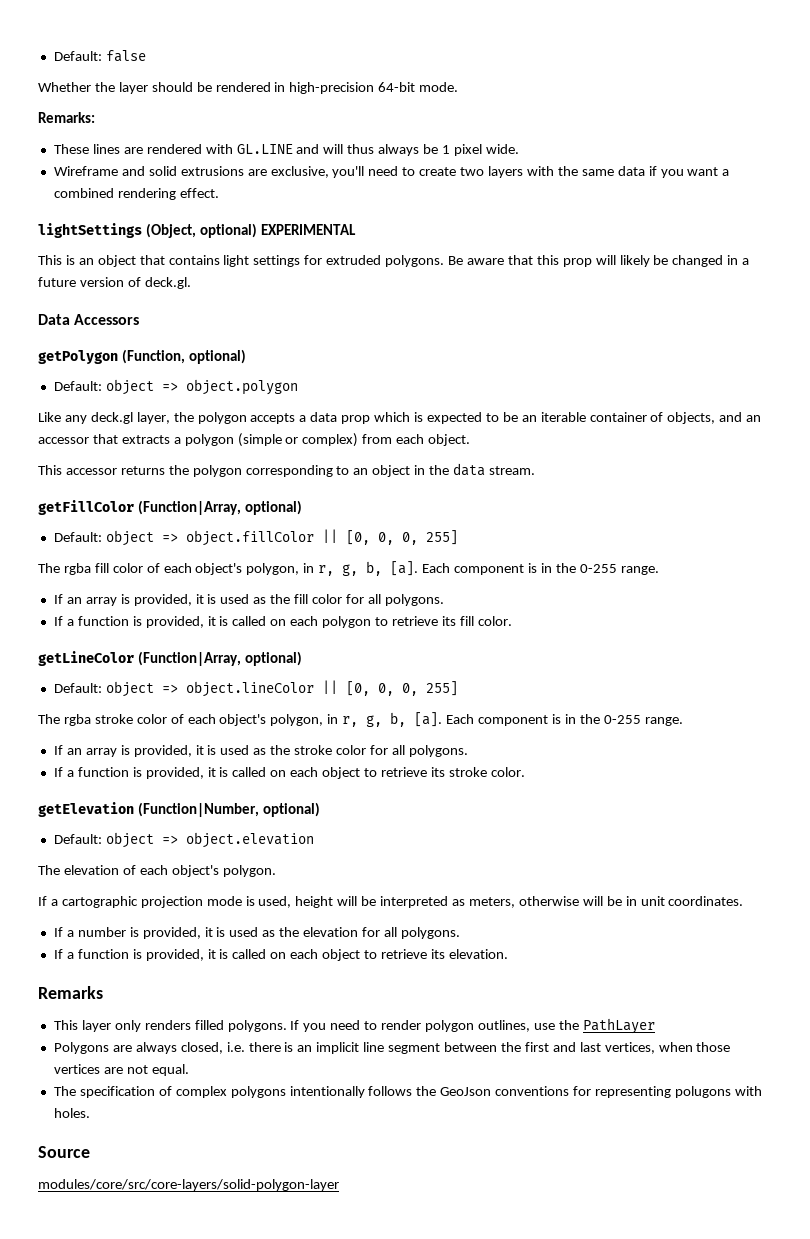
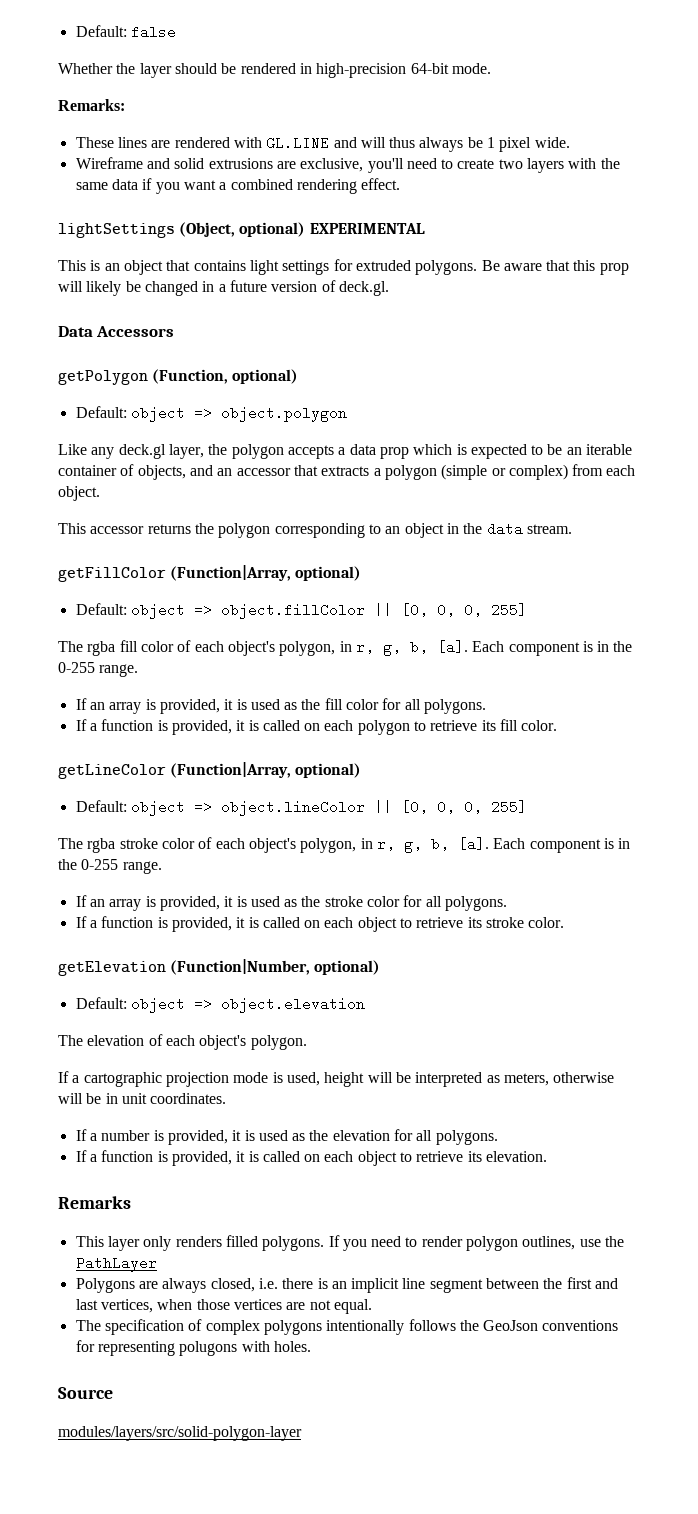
[38,1179,339,1191] modules/core/src/core-layers/solid-polygon-layer -> [58,1426,302,1441] modules/layers/src/solid-polygon-layer

